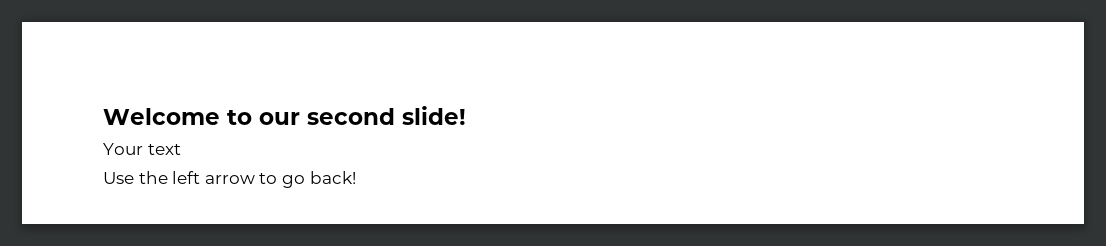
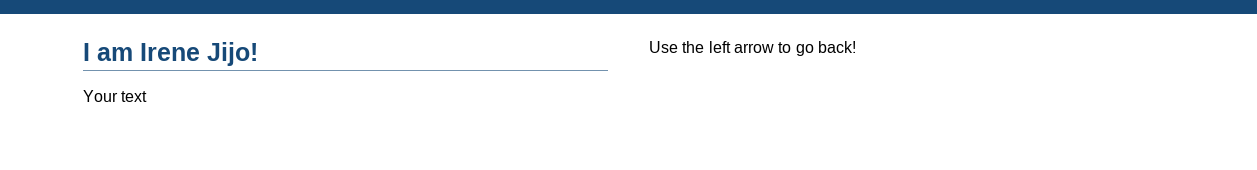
[103,106,466,125] Welcome to our second slide! -> [83,42,258,66] I am Irene Jijo!

